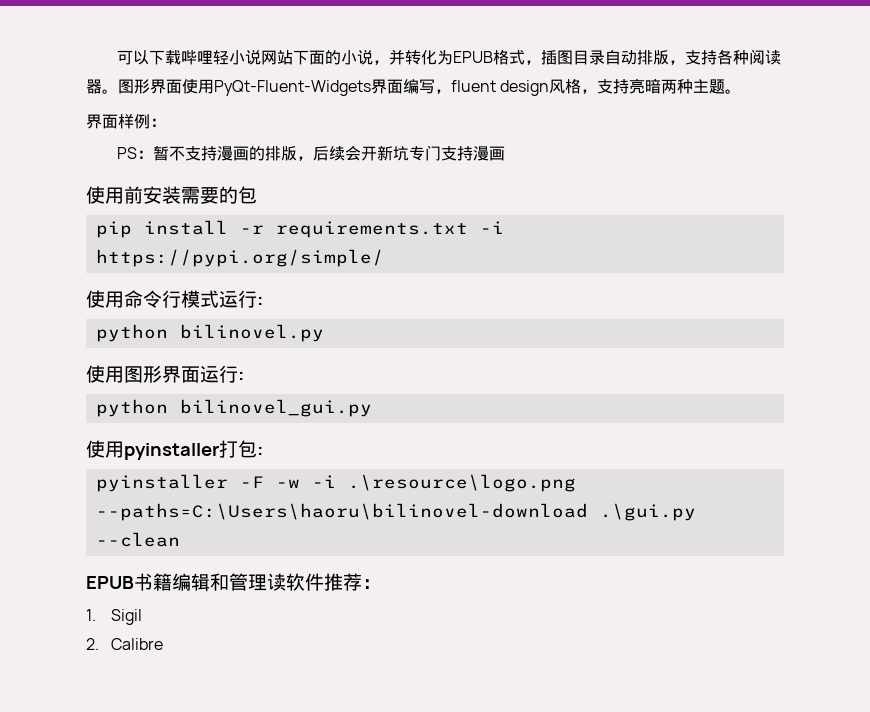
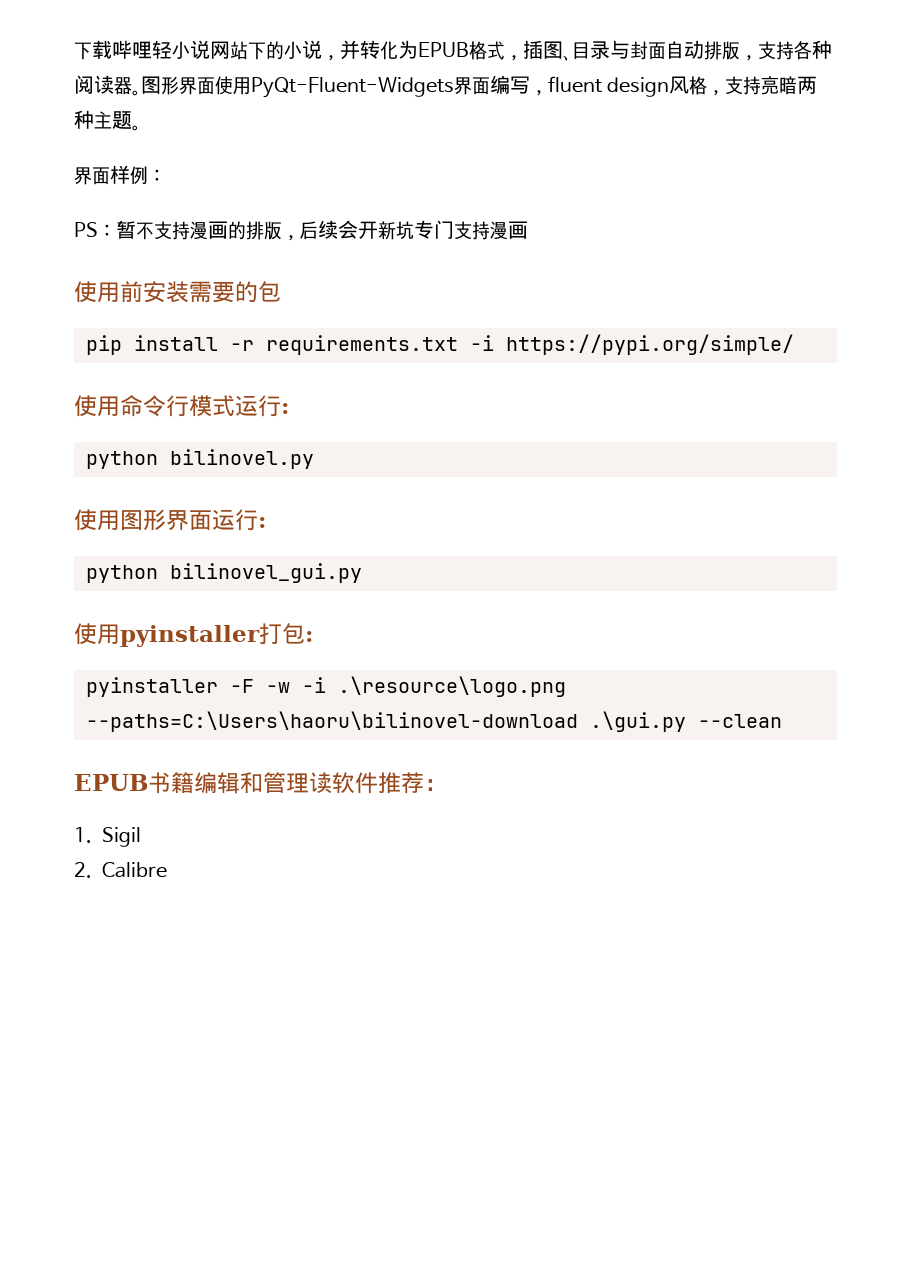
[117,50,150,65] 可以 -> (74, 51) none
[309,50,326,65] 面 -> (266, 51) none
[573,50,606,65] 目录 -> [563,40,666,61] 、目录与封面

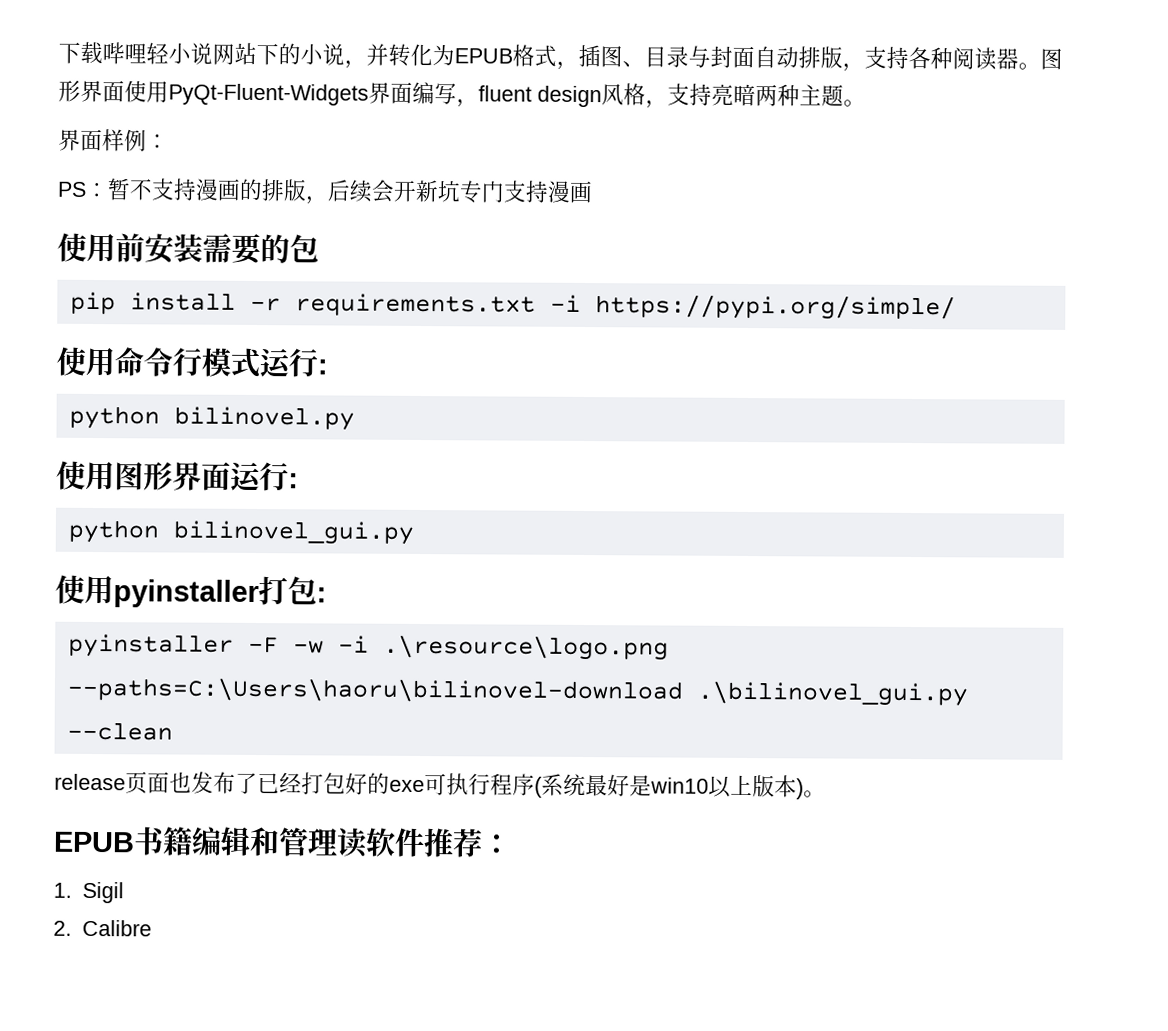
[590,711,686,732] .\gui.py -> [696,680,968,707] .\bilinovel_gui.py
(782, 721) none -> [54,771,826,800] // release页面也发布了已经打包好的exe可执行程序(系统最好是win10以上版本)。

